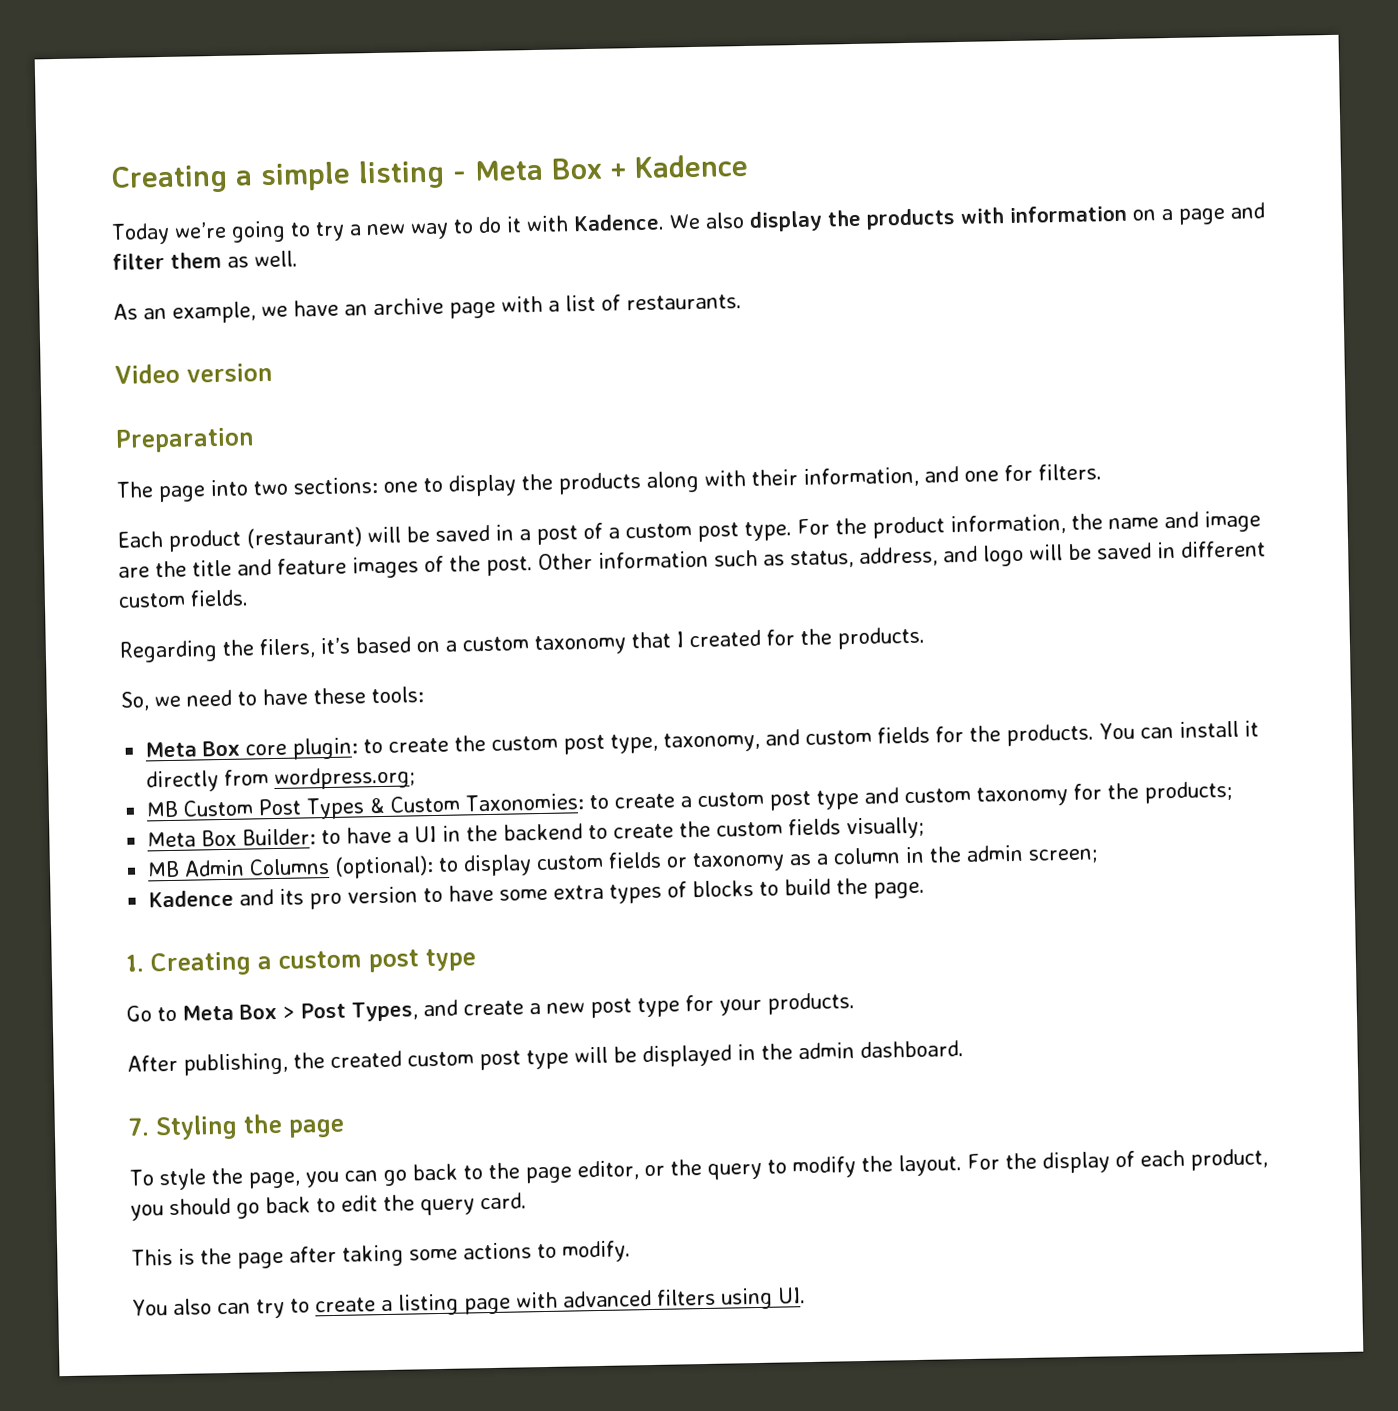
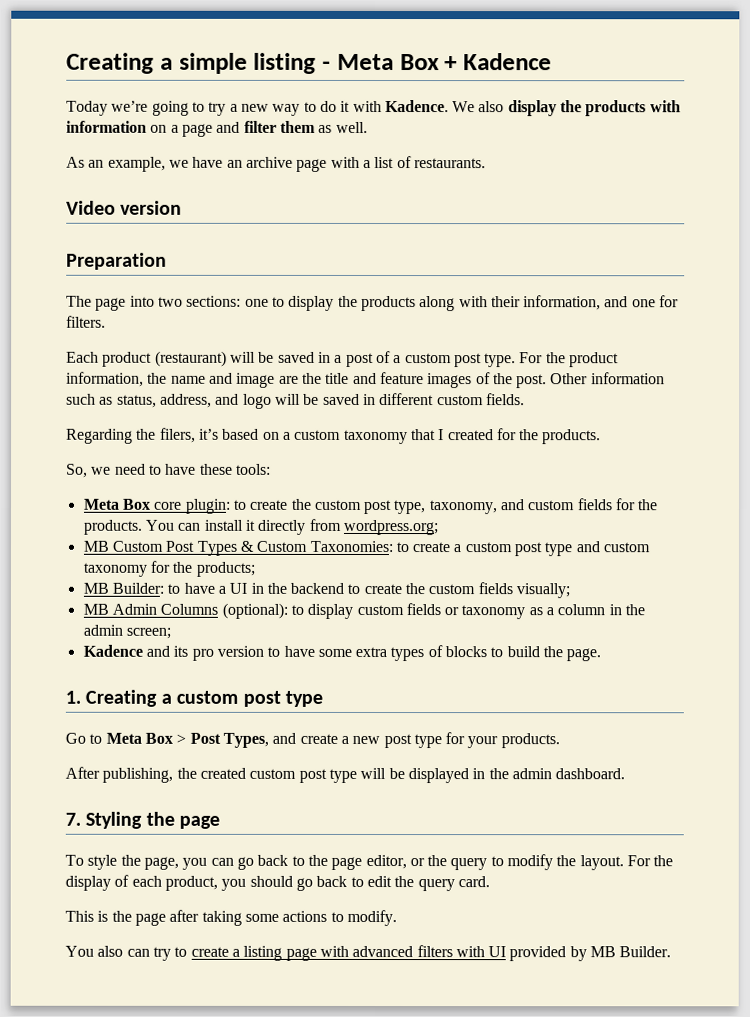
[147,829,238,848] Meta Box -> [82,582,109,594] MB
[719,1287,806,1310] using UI. -> [455,946,672,962] with UI provided by MB Builder.

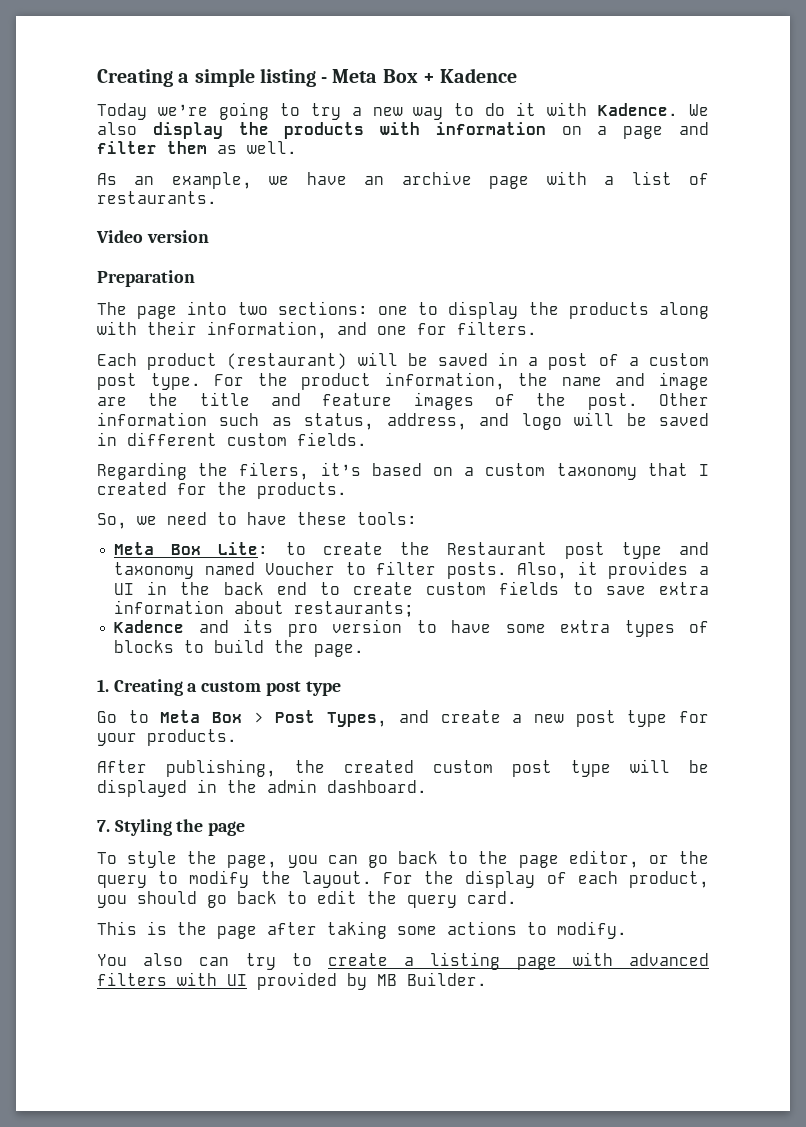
[153,498,659,515] [82,518,438,536] [82,540,651,557] [82,560,255,577] [82,582,215,594] core plugin: to create the custom post type, taxonomy, and custom fields for the products. You can install it directly from wordpress.org; // MB Custom Post Types & Custom Taxonomies: to create a custom post type and custom taxonomy for the products; // MB Builder: to have -> [218,542,710,559] [114,561,689,579] Lite: to create the Restaurant post type and taxonomy named Voucher to filter posts. Also, it provides
[290,582,571,599] [82,602,646,620] [82,624,171,639] backend to create the custom fields visually; // MB Admin Columns (optional): to display custom fields or taxonomy as a column in the admin screen; -> [223,581,709,595] [114,600,415,617] back end to create custom fields to save extra information about restaurants;

